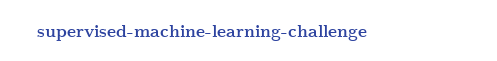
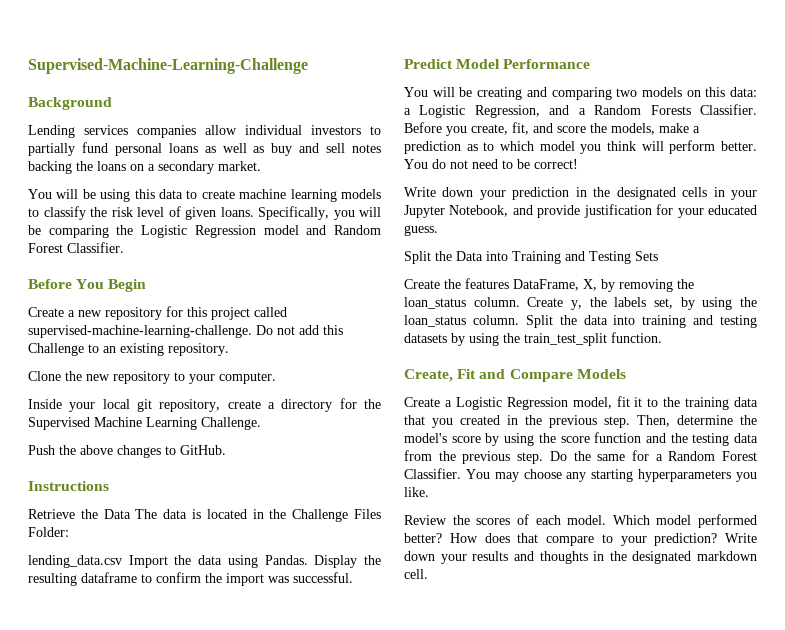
[37,25,367,41] supervised-machine-learning-challenge -> [28,58,308,74] [28,97,112,110] [28,125,381,138] [28,142,381,156] [28,161,261,174] [28,189,381,202] [28,206,381,220] [28,225,381,238] [28,242,124,253] [28,279,147,292] [28,306,287,320] [28,325,343,338] [28,343,229,356] [28,371,276,384] [28,398,381,412] [28,417,261,430] [28,445,226,458] [28,481,109,491] [28,509,382,522] [28,527,69,537] [28,555,382,568] [28,572,353,586] [404,59,591,69] [404,87,757,100] [404,104,757,118] [404,122,700,136] [404,140,757,154] [404,159,578,169] [404,187,757,200] [404,204,757,218] [404,225,438,236] [404,251,658,264] [404,278,694,292] [404,297,757,310] [404,315,757,328] [404,332,662,346] [404,369,626,382] [404,396,758,410] [404,415,757,428] [404,432,758,446] [404,450,757,464] [404,468,757,482] [404,487,429,497] [404,514,757,528] [404,533,757,546] [404,551,757,564] [404,569,428,579] Supervised-Machine-Learning-Challenge // Background // Lending services companies allow individual investors to partially fund personal loans as well as buy and sell notes backing the loans on a secondary market. // You will be using this data to create machine learning models to classify the risk level of given loans. Specifically, you will be comparing the Logistic Regression model and Random Forest Classifier. // Before You Begin // Create a new repository for this project called supervised-machine-learning-challenge. Do not add this Challenge to an existing repository. // Clone the new repository to your computer. // Inside your local git repository, create a directory for the Supervised Machine Learning Challenge. // Push the above changes to GitHub. // Instructions // Retrieve the Data The data is located in the Challenge Files Folder: // lending_data.csv Import the data using Pandas. Display the resulting dataframe to confirm the import was successful. // Predict Model Performance // You will be creating and comparing two models on this data: a Logistic Regression, and a Random Forests Classifier. Before you create, fit, and score the models, make a prediction as to which model you think will perform better. You do not need to be correct! // Write down your prediction in the designated cells in your Jupyter Notebook, and provide justification for your educated guess. // Split the Data into Training and Testing Sets // Create the features DataFrame, X, by removing the loan_status column. Create y, the labels set, by using the loan_status column. Split the data into training and testing datasets by using the train_test_split function. // Create, Fit and Compare Models // Create a Logistic Regression model, fit it to the training data that you created in the previous step. Then, determine the model's score by using the score function and the testing data from the previous step. Do the same for a Random Forest Classifier. You may choose any starting hyperparameters you like. // Review the scores of each model. Which model performed better? How does that compare to your prediction? Write down your results and thoughts in the designated markdown cell.

